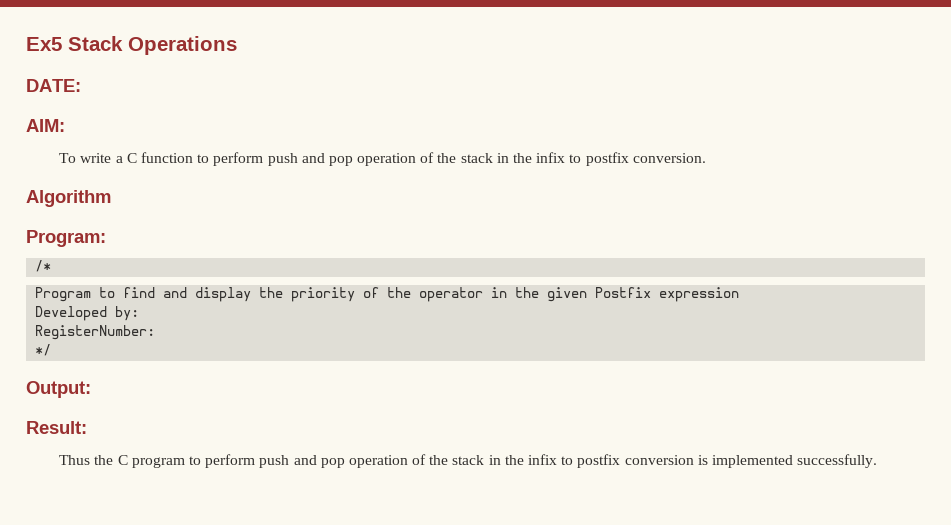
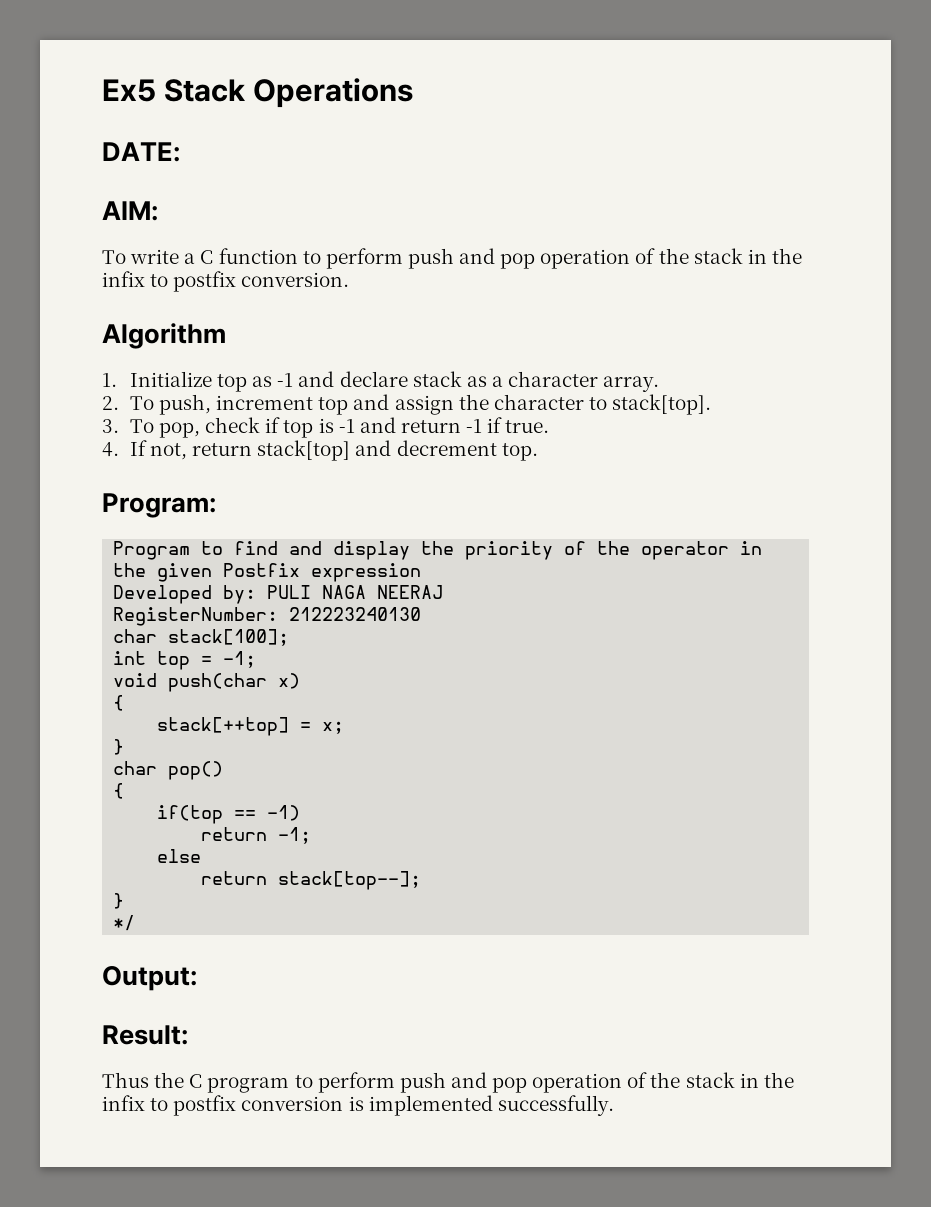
(111, 198) none -> [102,371,660,392] [102,394,712,415] [102,417,550,438] [102,440,538,461] // 1. Initialize top as -1 and declare stack as a character array. // 2. To push, increment top and assign the character to stack[top]. // 3. To pop, check if top is -1 and return -1 if true. // 4. If not, return stack[top] and decrement top.
[35,260,52,272] // /* -> (216, 505) none
[35,325,156,340] // RegisterNumber: -> [267,585,444,599] [113,607,422,626] [113,629,290,646] [113,651,257,670] [113,673,301,692] [113,695,125,711] [157,717,345,736] [113,739,125,755] [113,761,224,780] [113,783,125,799] [157,805,301,824] [201,827,312,844] [157,849,202,863] [201,871,422,890] [113,893,125,909] PULI NAGA NEERAJ // RegisterNumber: 212223240130 // char stack[100]; // int top = -1; // void push(char x) // { // stack[++top] = x; // } // char pop() // { // if(top == -1) // return -1; // else // return stack[top--]; // }

